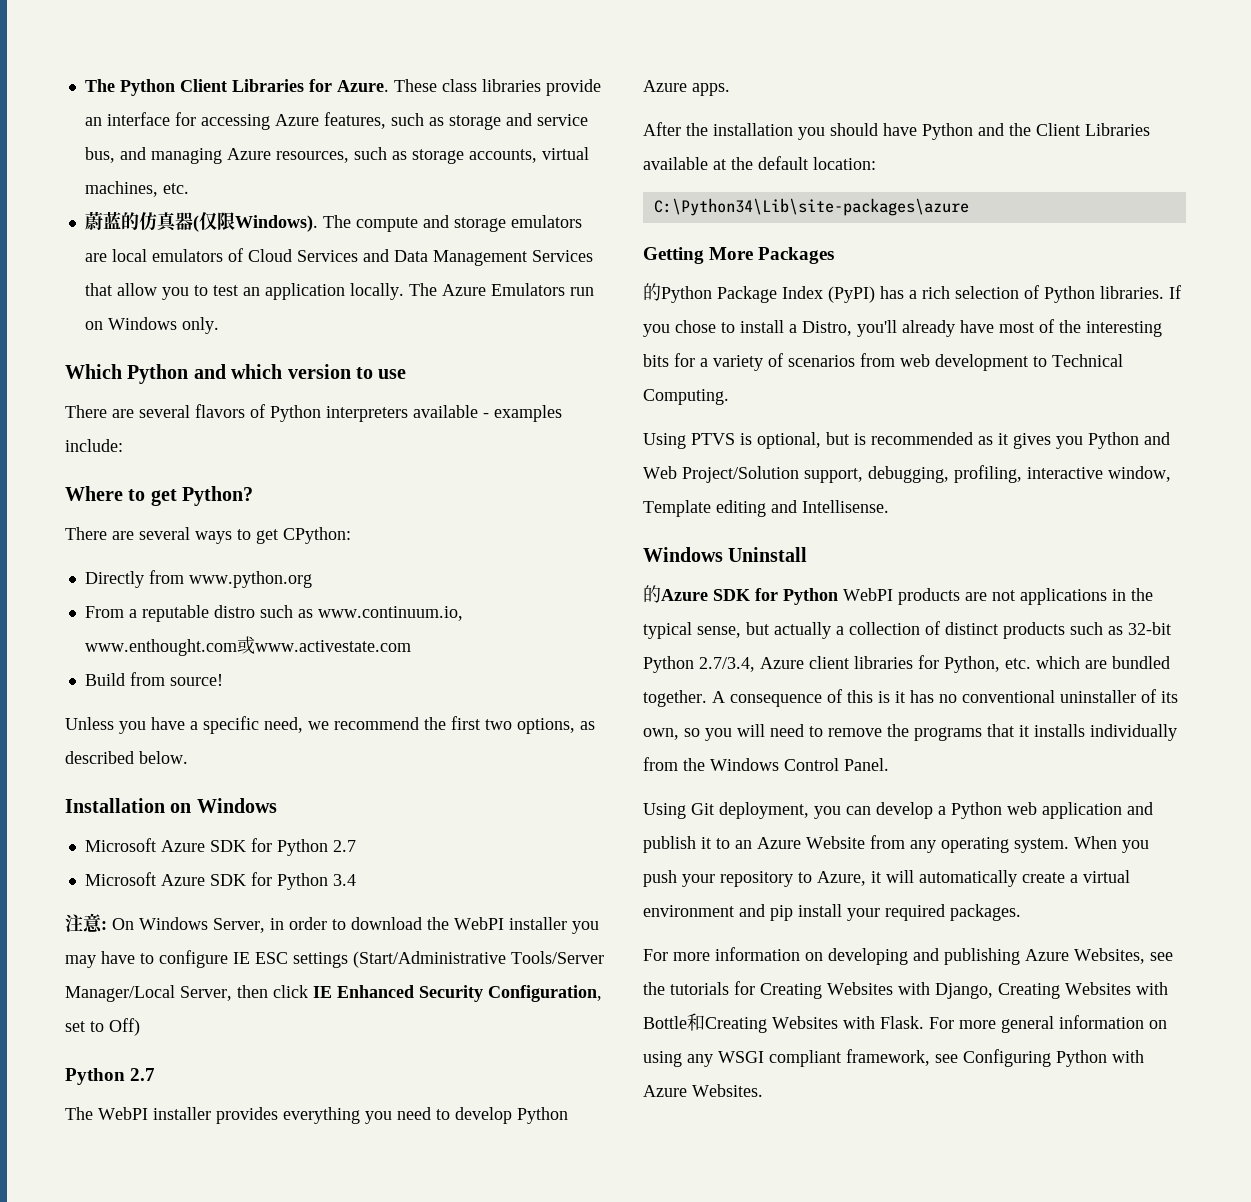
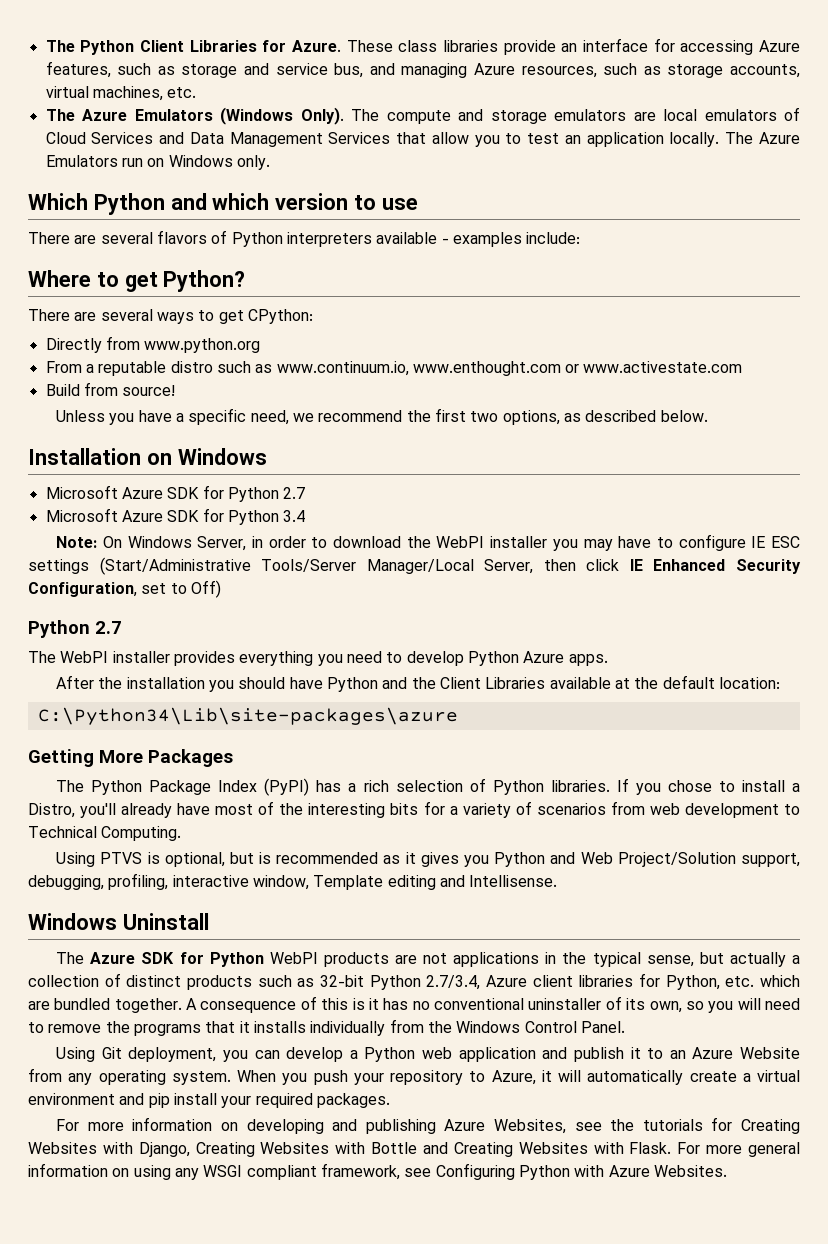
[84,211,318,232] 蔚蓝的仿真器(仅限Windows). -> [45,107,344,125] The Azure Emulators (Windows Only).
[236,636,255,654] 或 -> [565,364,580,373] or
[65,913,107,933] 注意: -> [56,536,98,548] Note:
[643,283,661,301] 的 -> [56,780,85,792] The
[643,585,661,603] 的 -> [56,952,85,964] The
[687,1013,705,1031] 和 -> [422,1142,448,1154] and

